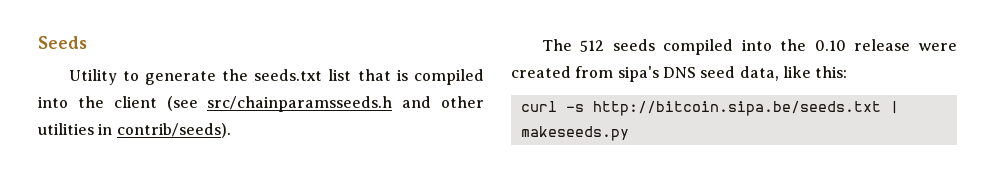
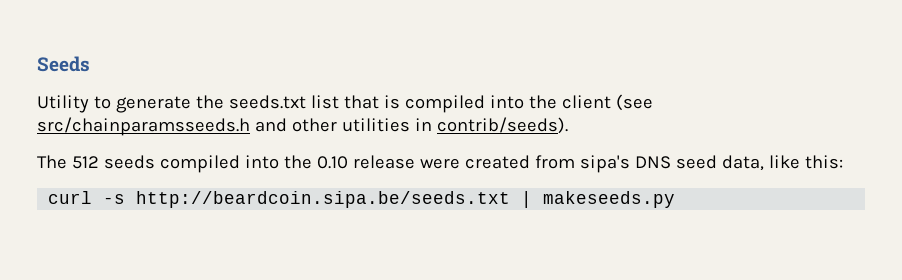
[592,101,881,116] http://bitcoin.sipa.be/seeds.txt -> [136,191,511,208] http://beardcoin.sipa.be/seeds.txt

